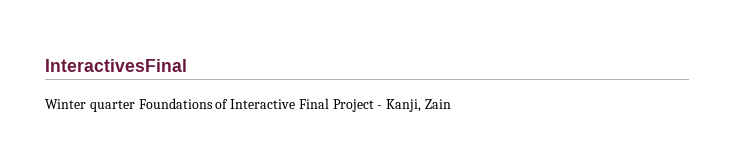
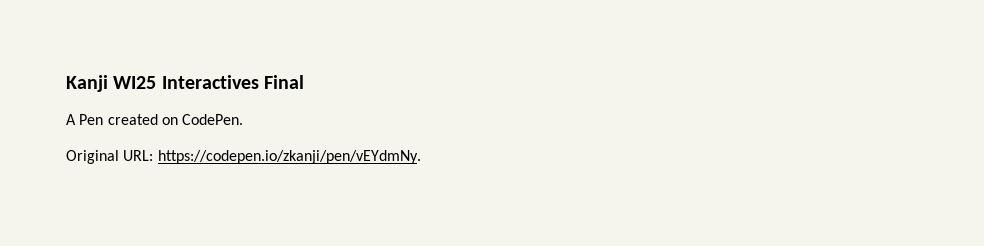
[45,59,187,72] [45,98,452,112] InteractivesFinal // Winter quarter Foundations of Interactive Final Project - Kanji, Zain -> [66,75,305,92] [66,114,244,125] [66,150,421,164] Kanji WI25 Interactives Final // A Pen created on CodePen. // Original URL: https://codepen.io/zkanji/pen/vEYdmNy.

